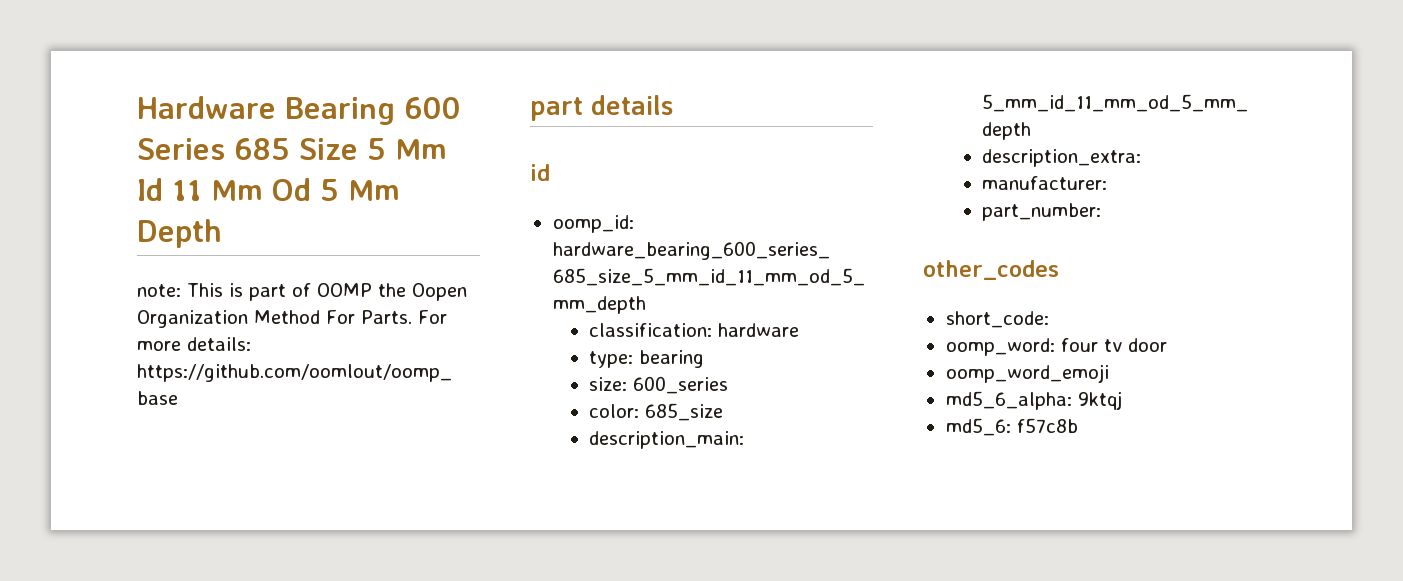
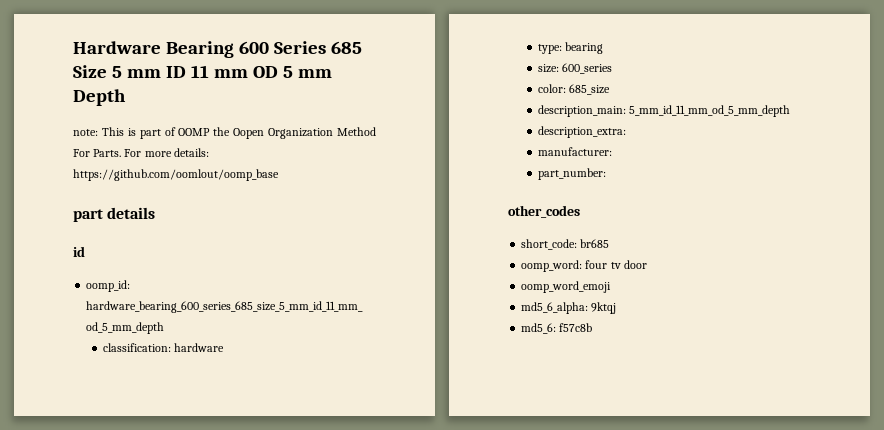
[395,139,447,160] [137,178,400,201] Mm Id 11 Mm Od 5 Mm -> [126,65,332,78] mm ID 11 mm OD 5 mm
(1049, 319) none -> [580,239,610,248] br685

